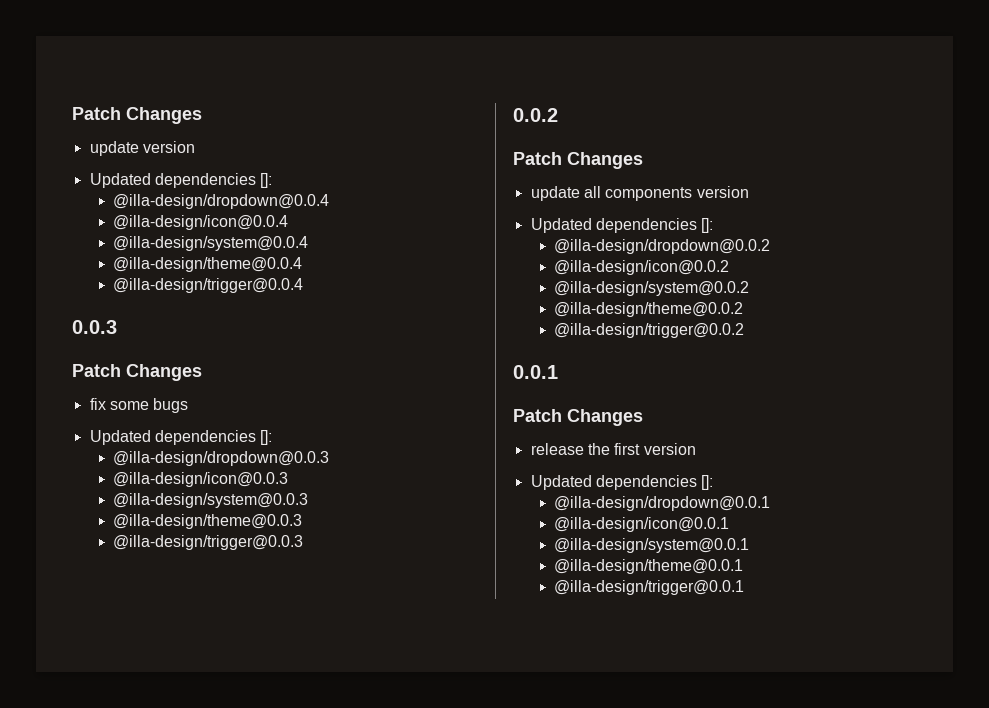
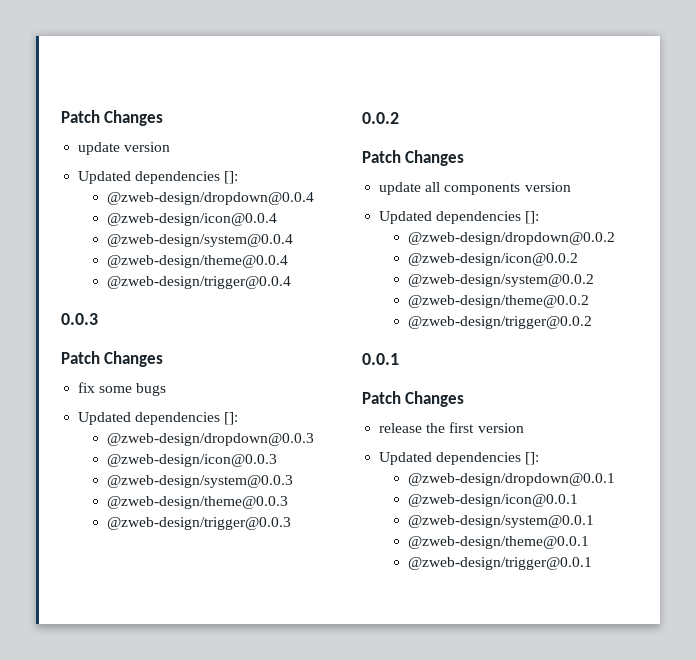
[113,194,330,209] [113,215,289,230] [113,236,309,251] [113,257,303,272] [113,278,304,293] @illa-design/dropdown@0.0.4 // @illa-design/icon@0.0.4 // @illa-design/system@0.0.4 // @illa-design/theme@0.0.4 // @illa-design/trigger@0.0.4 -> [106,192,314,205] [106,213,277,226] [106,234,293,247] [106,255,288,268] [106,276,291,289] @zweb-design/dropdown@0.0.4 // @zweb-design/icon@0.0.4 // @zweb-design/system@0.0.4 // @zweb-design/theme@0.0.4 // @zweb-design/trigger@0.0.4
[113,451,330,466] [113,472,289,487] [113,493,309,508] [113,514,303,529] [113,535,304,550] @illa-design/dropdown@0.0.3 // @illa-design/icon@0.0.3 // @illa-design/system@0.0.3 // @illa-design/theme@0.0.3 // @illa-design/trigger@0.0.3 -> [106,433,314,446] [106,454,277,467] [106,475,293,488] [106,496,288,509] [106,517,291,530] @zweb-design/dropdown@0.0.3 // @zweb-design/icon@0.0.3 // @zweb-design/system@0.0.3 // @zweb-design/theme@0.0.3 // @zweb-design/trigger@0.0.3
[554,239,771,254] [554,260,730,275] [554,281,750,296] [554,302,744,317] [554,323,745,338] @illa-design/dropdown@0.0.2 // @illa-design/icon@0.0.2 // @illa-design/system@0.0.2 // @illa-design/theme@0.0.2 // @illa-design/trigger@0.0.2 -> [407,232,615,245] [407,253,578,266] [407,274,594,287] [407,295,589,308] [407,316,592,329] @zweb-design/dropdown@0.0.2 // @zweb-design/icon@0.0.2 // @zweb-design/system@0.0.2 // @zweb-design/theme@0.0.2 // @zweb-design/trigger@0.0.2
[554,496,771,511] [554,517,730,532] [554,538,750,553] [554,559,744,574] [554,580,745,595] @illa-design/dropdown@0.0.1 // @illa-design/icon@0.0.1 // @illa-design/system@0.0.1 // @illa-design/theme@0.0.1 // @illa-design/trigger@0.0.1 -> [407,473,615,486] [407,494,578,507] [407,515,594,528] [407,536,589,549] [407,557,592,570] @zweb-design/dropdown@0.0.1 // @zweb-design/icon@0.0.1 // @zweb-design/system@0.0.1 // @zweb-design/theme@0.0.1 // @zweb-design/trigger@0.0.1

